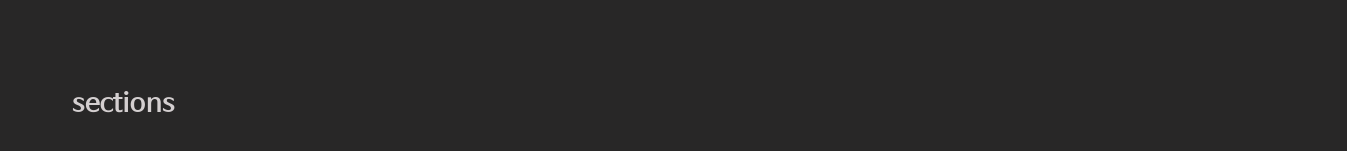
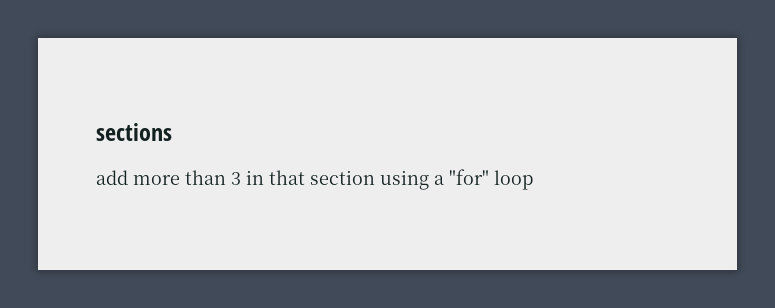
(175, 102) none -> [96,169,533,190] // add more than 3 in that section using a "for" loop

